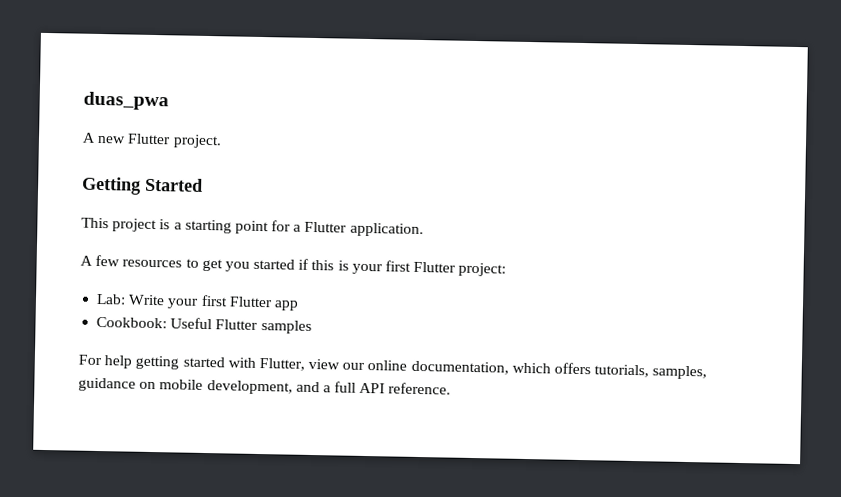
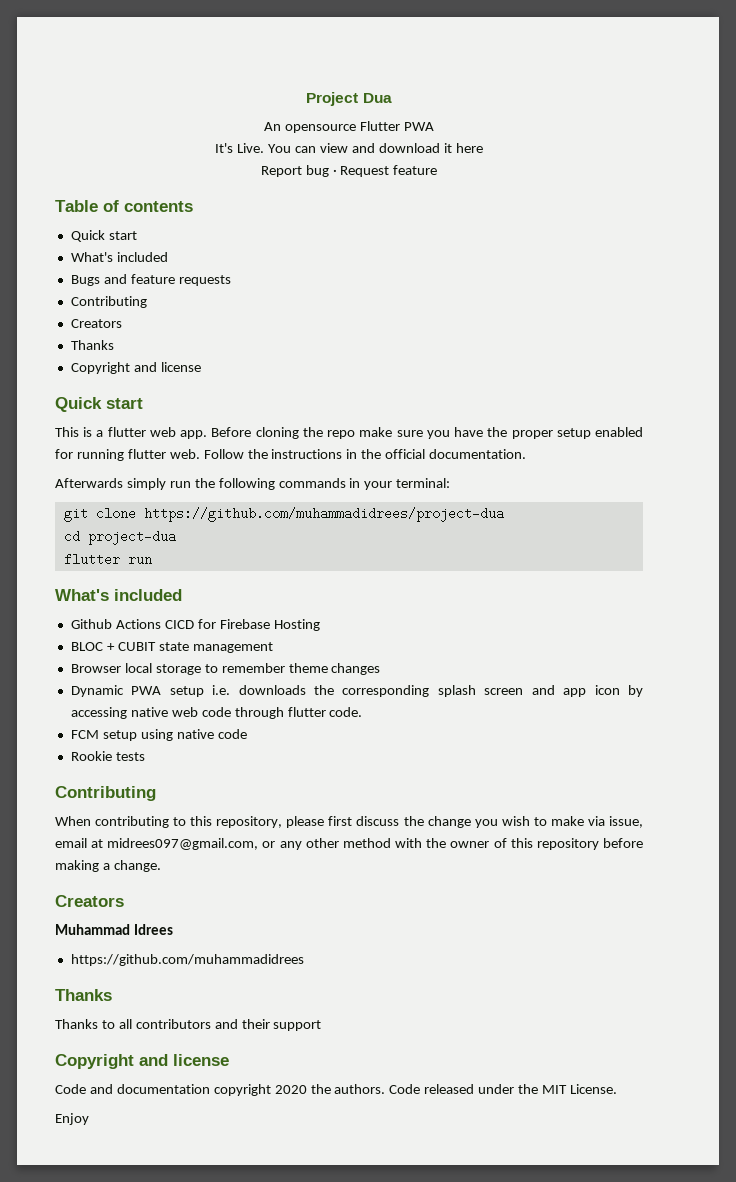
[83,91,169,111] [82,132,222,149] [81,176,203,195] duas_pwa // A new Flutter project. // Getting Started -> [306,92,392,106] [264,121,434,133] [215,143,483,153] [260,165,438,177] [55,200,193,212] [70,230,137,242] [70,252,168,262] [70,274,231,286] [70,296,147,308] [70,319,122,328] [70,340,114,350] [70,362,201,374] [55,397,143,412] Project Dua // An opensource Flutter PWA // It's Live. You can view and download it here // Report bug · Request feature // Table of contents // Quick start // What's included // Bugs and feature requests // Contributing // Creators // Thanks // Copyright and license // Quick start
[112,218,158,233] project -> (79, 432) none
[184,219,424,238] [80,254,507,277] [96,293,299,311] [96,316,312,334] [78,354,708,380] [78,377,452,395] starting point for a Flutter application. // A few resources to get you started if this is your first Flutter project: // Lab: Write your first Flutter app // Cookbook: Useful Flutter samples // For help getting started with Flutter, view our online documentation, which offers tutorials, samples, guidance on mobile development, and a full API reference. -> [107,427,644,439] [55,449,527,461] [55,478,451,490] [63,507,504,522] [63,530,176,545] [63,553,152,566] [55,589,182,601] [70,619,320,631] [70,642,273,653] [70,663,381,675] [70,685,643,697] [70,707,363,719] [70,729,247,741] [70,751,145,761] [55,786,156,801] [55,816,643,828] [55,838,643,850] [55,860,161,872] [55,895,124,907] [55,924,173,935] [70,954,304,966] [55,989,112,1001] [55,1019,322,1031] [55,1054,229,1069] [55,1084,617,1096] [55,1113,89,1125] flutter web app. Before cloning the repo make sure you have the proper setup enabled for running flutter web. Follow the instructions in the official documentation. // Afterwards simply run the following commands in your terminal: // git clone https://github.com/muhammadidrees/project-dua // cd project-dua // flutter run // What's included // Github Actions CICD for Firebase Hosting // BLOC + CUBIT state management // Browser local storage to remember theme changes // Dynamic PWA setup i.e. downloads the corresponding splash screen and app icon by accessing native web code through flutter code. // FCM setup using native code // Rookie tests // Contributing // When contributing to this repository, please first discuss the change you wish to make via issue, email at midrees097@gmail.com, or any other method with the owner of this repository before making a change. // Creators // Muhammad Idrees // https://github.com/muhammadidrees // Thanks // Thanks to all contributors and their support // Copyright and license // Code and documentation copyright 2020 the authors. Code released under the MIT License. // Enjoy

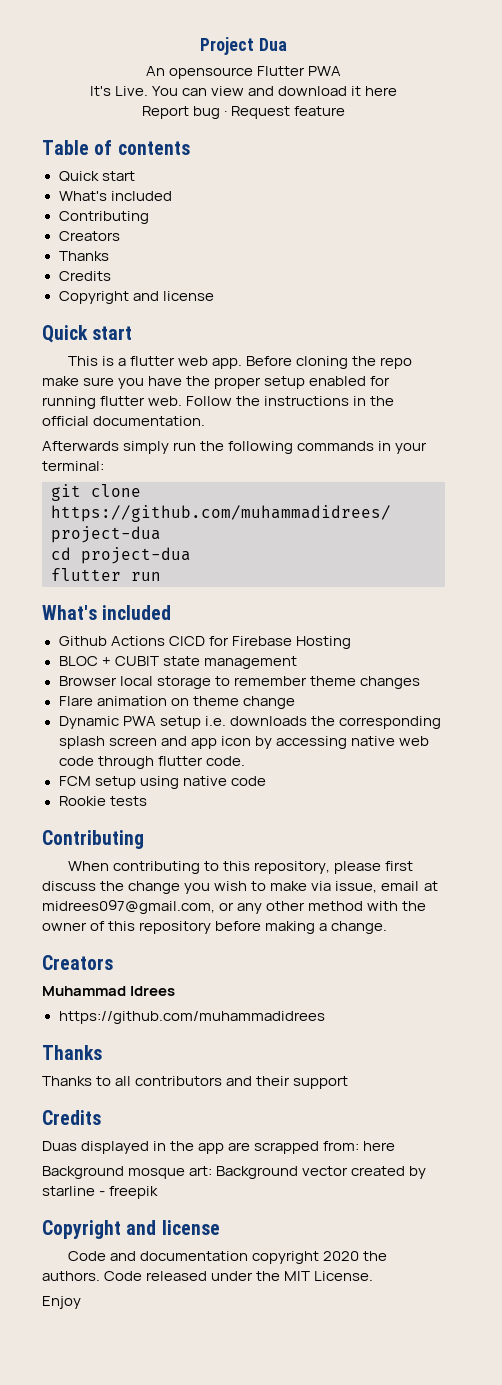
[70,274,231,286] // Bugs and feature requests -> (172, 196) none
(114, 345) none -> [58,271,111,281] // Credits
(381, 669) none -> [58,696,295,709] // Flare animation on theme change
(322, 1025) none -> [42,1110,101,1125] [42,1141,396,1154] [42,1166,427,1179] [42,1186,159,1199] // Credits // Duas displayed in the app are scrapped from: here // Background mosque art: Background vector created by starline - freepik

